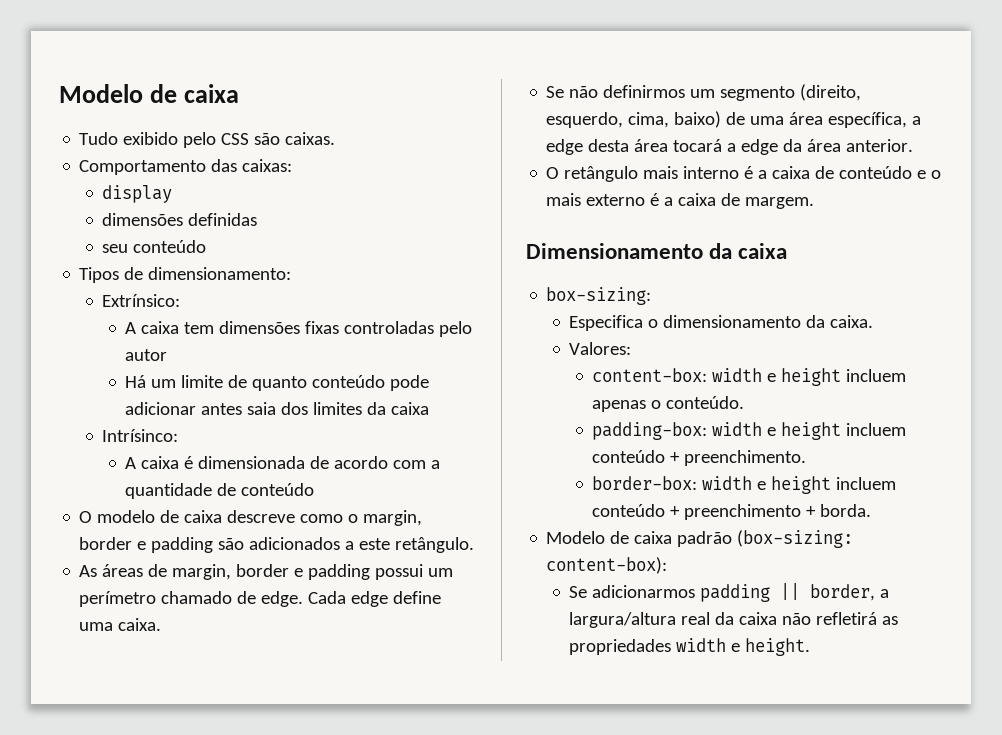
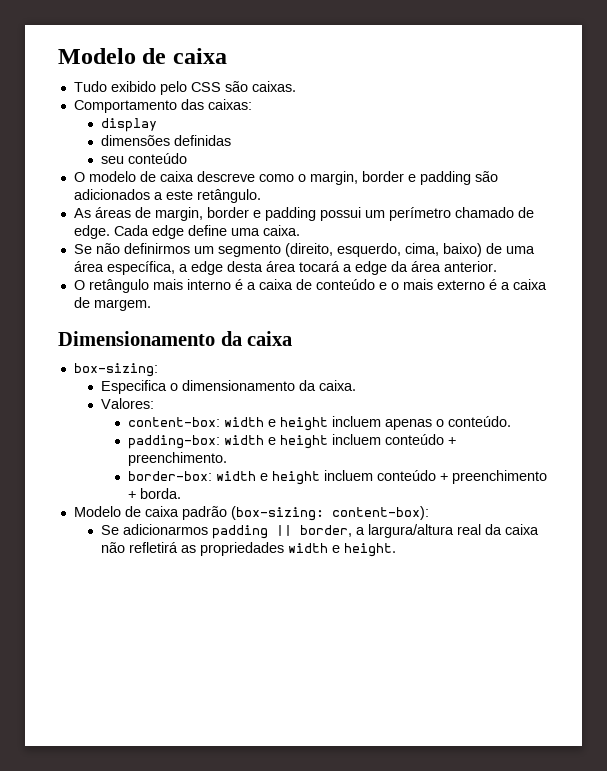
[79,267,292,283] [102,294,181,307] [125,321,473,337] [125,349,168,361] [125,375,430,391] [125,402,430,415] [102,429,179,442] [125,456,441,469] [125,483,315,499] // Tipos de dimensionamento: // Extrínsico: // A caixa tem dimensões fixas controladas pelo autor // Há um limite de quanto conteúdo pode adicionar antes saia dos limites da caixa // Intrísinco: // A caixa é dimensionada de acordo com a quantidade de conteúdo -> (188, 158) none

